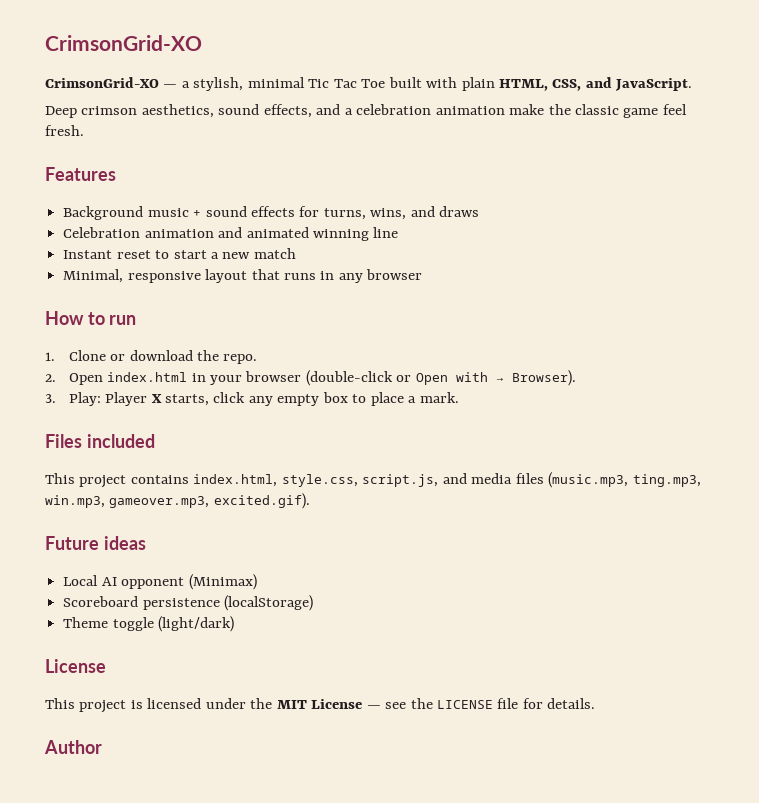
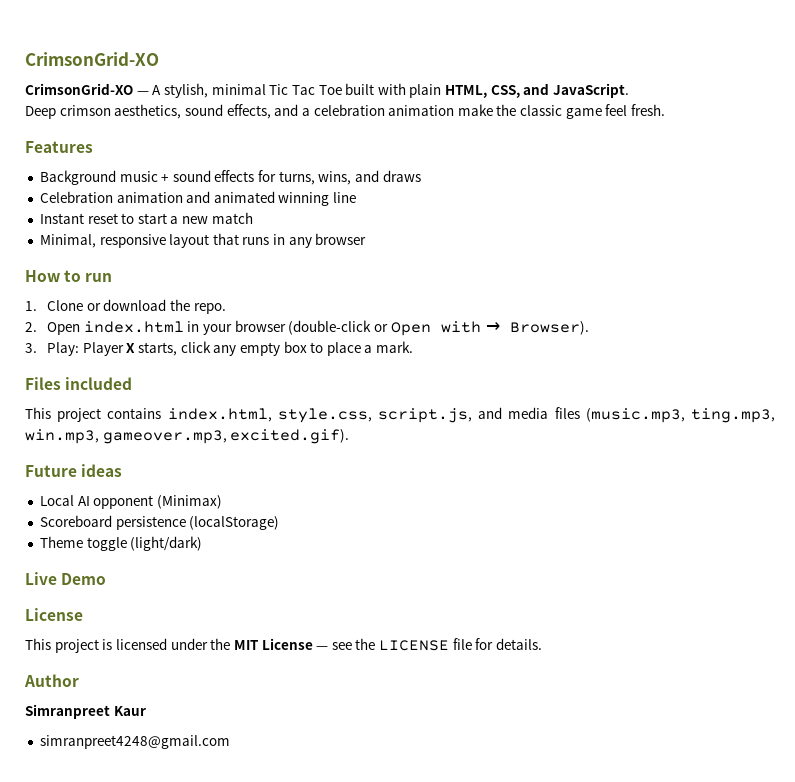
[181,81,190,88] a -> [152,85,162,95] A
(235, 624) none -> [25,572,107,585] // Live Demo
(102, 747) none -> [25,704,146,719] [39,735,230,749] // Simranpreet Kaur // simranpreet4248@gmail.com

